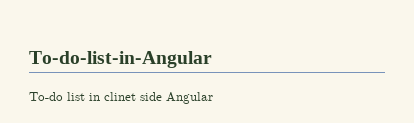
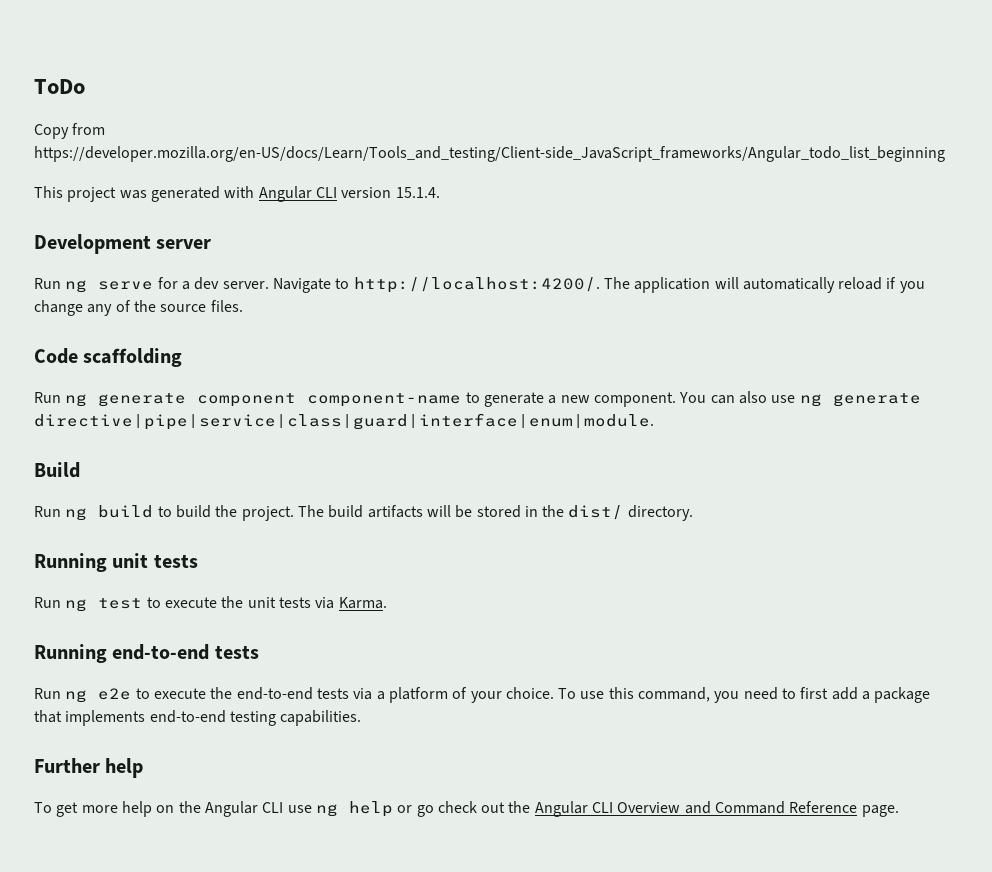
[29,51,212,68] [29,92,213,104] To-do-list-in-Angular // To-do list in clinet side Angular -> [34,79,85,94] [34,123,106,139] [34,146,945,162] [34,186,440,202] [34,234,212,254] [34,277,925,293] [34,300,243,316] [34,348,183,367] [34,391,921,407] [34,413,654,430] [34,462,80,478] [34,505,693,521] [34,553,198,572] [34,596,387,612] [34,644,259,663] [34,687,931,703] [34,710,362,726] [34,758,144,778] [34,801,899,817] ToDo // Copy from https://developer.mozilla.org/en-US/docs/Learn/Tools_and_testing/Client-side_JavaScript_frameworks/Angular_todo_list_beginning // This project was generated with Angular CLI version 15.1.4. // Development server // Run ng serve for a dev server. Navigate to http://localhost:4200/. The application will automatically reload if you change any of the source files. // Code scaffolding // Run ng generate component component-name to generate a new component. You can also use ng generate directive|pipe|service|class|guard|interface|enum|module. // Build // Run ng build to build the project. The build artifacts will be stored in the dist/ directory. // Running unit tests // Run ng test to execute the unit tests via Karma. // Running end-to-end tests // Run ng e2e to execute the end-to-end tests via a platform of your choice. To use this command, you need to first add a package that implements end-to-end testing capabilities. // Further help // To get more help on the Angular CLI use ng help or go check out the Angular CLI Overview and Command Reference page.

